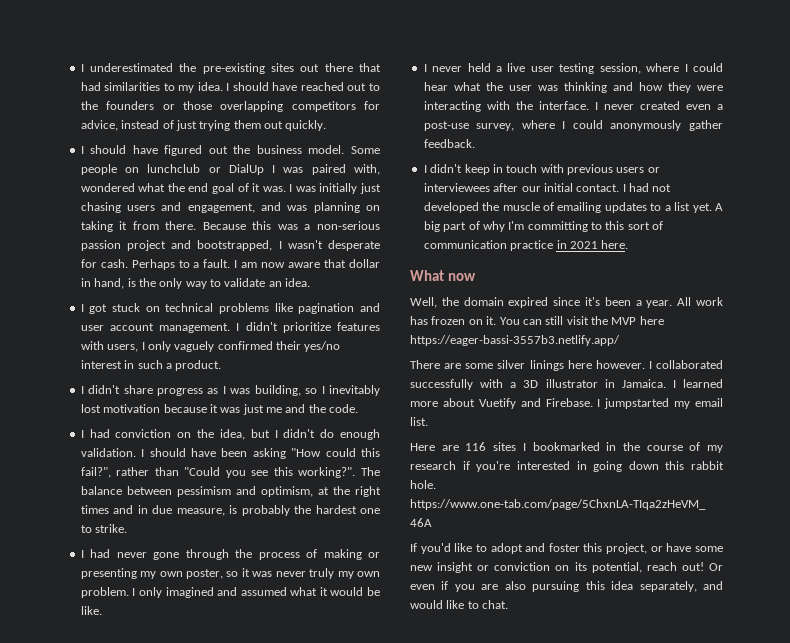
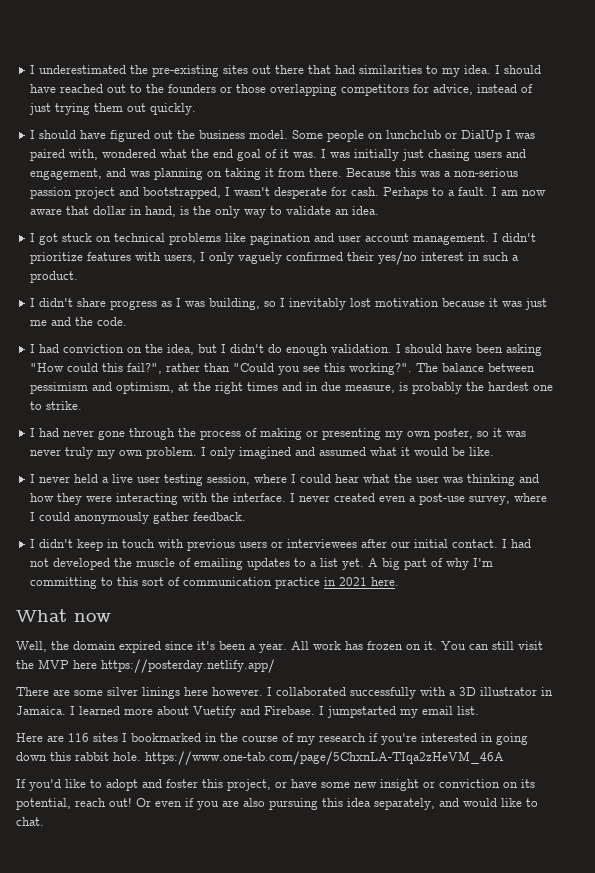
[410,335,620,346] https://eager-bassi-3557b3.netlify.app/ -> [101,659,275,673] https://posterday.netlify.app/

